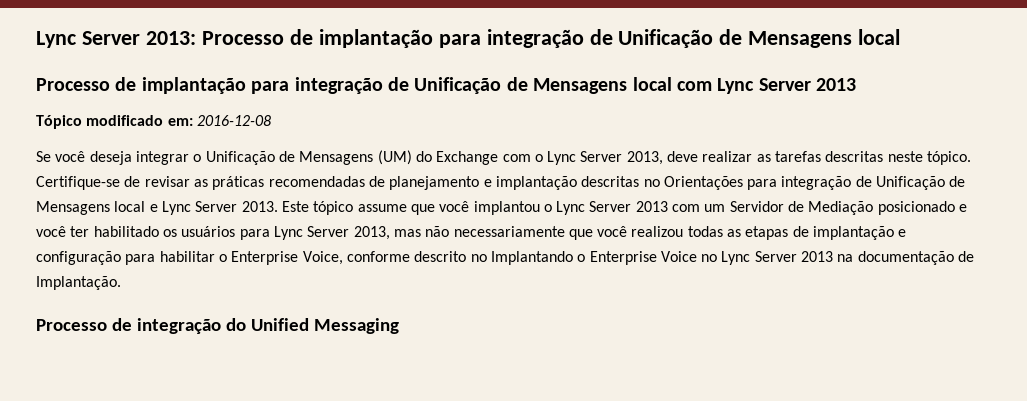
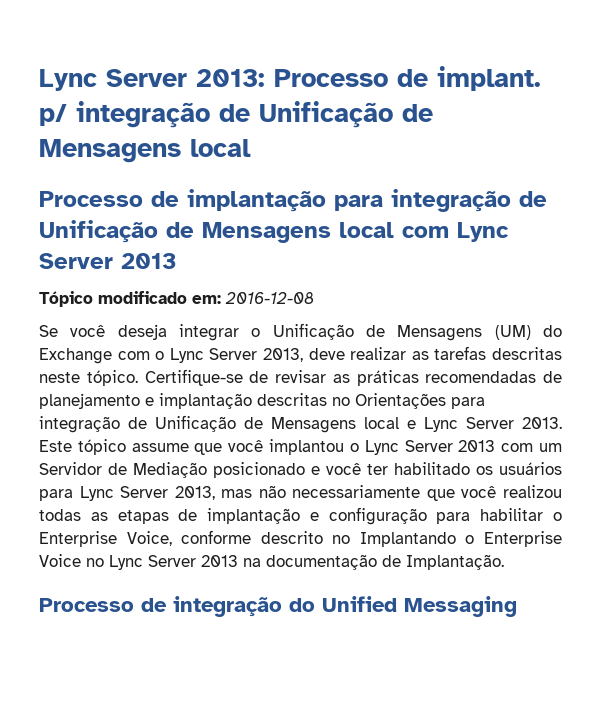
[318,29,481,48] implantação para -> [437,66,541,91] [39,104,67,126] implant. p/

